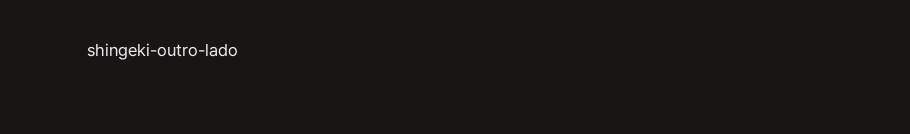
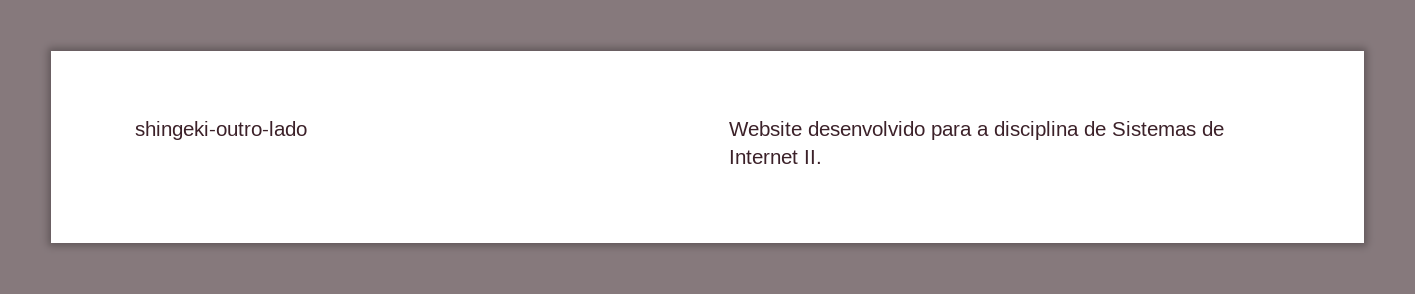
(238, 51) none -> [729,121,1224,140] [729,150,822,164] // Website desenvolvido para a disciplina de Sistemas de Internet II.

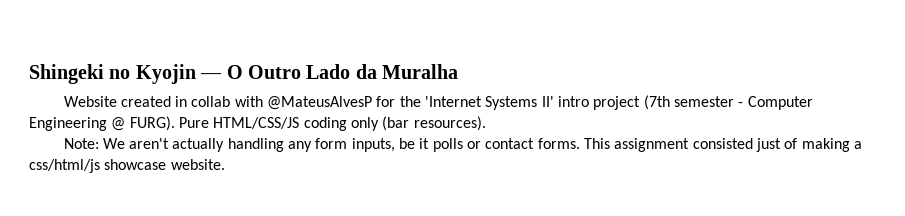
[135,121,307,140] [729,121,1224,140] [729,150,822,164] shingeki-outro-lado // Website desenvolvido para a disciplina de Sistemas de Internet II. -> [29,64,459,84] [63,95,813,110] [29,116,486,131] [63,138,862,152] [29,159,225,173] Shingeki no Kyojin — O Outro Lado da Muralha // Website created in collab with @MateusAlvesP for the 'Internet Systems II' intro project (7th semester - Computer Engineering @ FURG). Pure HTML/CSS/JS coding only (bar resources). // Note: We aren't actually handling any form inputs, be it polls or contact forms. This assignment consisted just of making a css/html/js showcase website.

